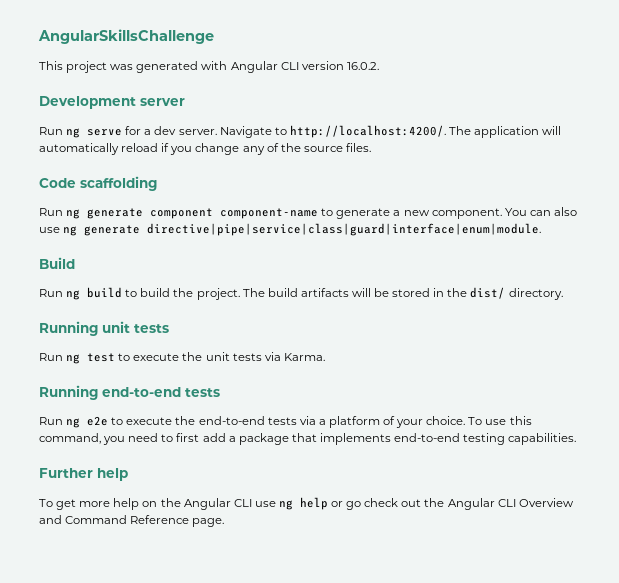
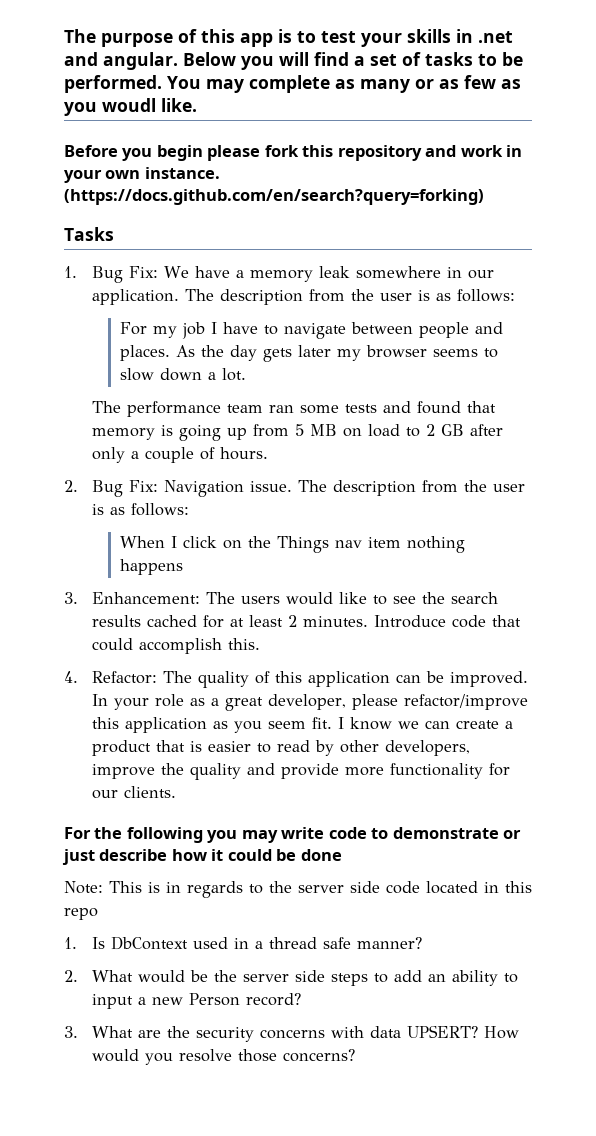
[38,29,214,44] [39,61,379,73] [39,96,185,109] [39,125,562,138] [39,143,371,155] [39,176,157,191] [39,207,577,219] [39,223,542,236] [39,257,75,269] [39,287,563,300] [39,321,169,336] [39,352,325,364] [39,385,220,400] [39,416,532,428] [39,433,577,445] [39,468,128,481] [39,497,574,510] [39,515,225,527] AngularSkillsChallenge // This project was generated with Angular CLI version 16.0.2. // Development server // Run ng serve for a dev server. Navigate to http://localhost:4200/. The application will automatically reload if you change any of the source files. // Code scaffolding // Run ng generate component component-name to generate a new component. You can also use ng generate directive|pipe|service|class|guard|interface|enum|module. // Build // Run ng build to build the project. The build artifacts will be stored in the dist/ directory. // Running unit tests // Run ng test to execute the unit tests via Karma. // Running end-to-end tests // Run ng e2e to execute the end-to-end tests via a platform of your choice. To use this command, you need to first add a package that implements end-to-end testing capabilities. // Further help // To get more help on the Angular CLI use ng help or go check out the Angular CLI Overview and Command Reference page. -> [64,29,513,47] [64,52,523,70] [64,75,521,93] [64,98,197,116] [64,145,523,161] [64,167,220,183] [64,189,484,205] [64,227,114,241] [64,266,494,283] [91,289,515,305] [119,322,503,339] [119,345,498,362] [119,368,246,381] [91,401,496,417] [91,424,503,441] [91,447,268,463] [64,480,525,497] [91,503,189,516] [119,536,465,553] [119,559,183,575] [64,592,498,605] [91,615,521,628] [91,638,260,654] [64,671,528,688] [91,694,528,711] [91,717,513,733] [91,740,470,756] [91,763,510,780] [91,786,176,799] [64,827,522,843] [62,849,342,865] [64,881,532,898] [64,908,98,920] [64,936,422,950] [64,970,518,986] [91,993,301,1009] [64,1025,519,1042] [91,1049,355,1065] The purpose of this app is to test your skills in .net and angular. Below you will find a set of tasks to be performed. You may complete as many or as few as you woudl like. // Before you begin please fork this repository and work in your own instance. (https://docs.github.com/en/search?query=forking) // Tasks // 1. Bug Fix: We have a memory leak somewhere in our application. The description from the user is as follows: // For my job I have to navigate between people and places. As the day gets later my browser seems to slow down a lot. // The performance team ran some tests and found that memory is going up from 5 MB on load to 2 GB after only a couple of hours. // 2. Bug Fix: Navigation issue. The description from the user is as follows: // When I click on the Things nav item nothing happens // 3. Enhancement: The users would like to see the search results cached for at least 2 minutes. Introduce code that could accomplish this. // 4. Refactor: The quality of this application can be improved. In your role as a great developer, please refactor/improve this application as you seem fit. I know we can create a product that is easier to read by other developers, improve the quality and provide more functionality for our clients. // For the following you may write code to demonstrate or just describe how it could be done // Note: This is in regards to the server side code located in this repo // 1. Is DbContext used in a thread safe manner? // 2. What would be the server side steps to add an ability to input a new Person record? // 3. What are the security concerns with data UPSERT? How would you resolve those concerns?

